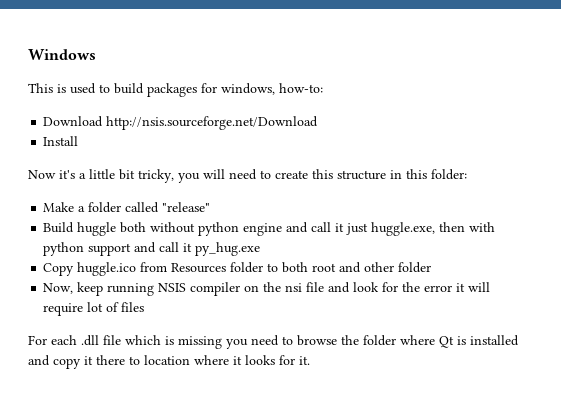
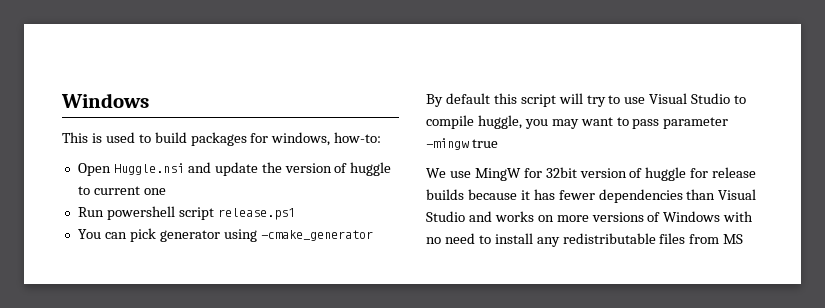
[43,116,319,130] [43,136,79,146] [28,169,467,183] [43,202,211,213] [43,222,496,236] [43,242,261,256] [43,262,432,276] [43,282,491,296] [43,302,145,316] [28,335,519,349] [28,355,310,369] Download http://nsis.sourceforge.net/Download // Install // Now it's a little bit tricky, you will need to create this structure in this folder: // Make a folder called "release" // Build huggle both without python engine and call it just huggle.exe, then with python support and call it py_hug.exe // Copy huggle.ico from Resources folder to both root and other folder // Now, keep running NSIS compiler on the nsi file and look for the error it will require lot of files // For each .dll file which is missing you need to browse the folder where Qt is installed and copy it there to location where it looks for it. -> [77,162,392,176] [77,186,166,195] [77,206,295,220] [77,228,373,242] [426,93,747,107] [426,115,729,129] [426,138,498,150] [426,167,757,181] [426,189,757,203] [426,211,754,222] [426,233,744,247] Open Huggle.nsi and update the version of huggle to current one // Run powershell script release.ps1 // You can pick generator using -cmake_generator // By default this script will try to use Visual Studio to compile huggle, you may want to pass parameter -mingw true // We use MingW for 32bit version of huggle for release builds because it has fewer dependencies than Visual Studio and works on more versions of Windows with no need to install any redistributable files from MS

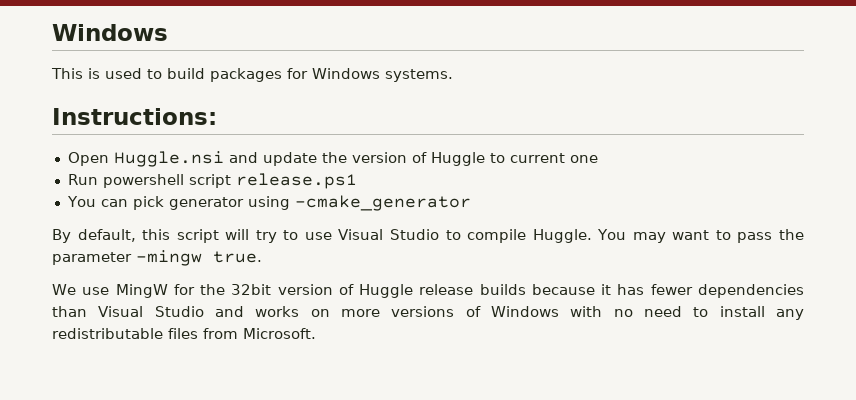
[271,132,382,146] windows, how-to: -> [312,68,453,82] [52,108,217,125] Windows systems. // Instructions:
[350,162,392,176] huggle -> [430,152,485,166] Huggle
[445,93,490,104] default -> [77,229,136,242] default,
[477,115,548,129] huggle, you -> [532,229,627,243] Huggle. You
(660, 124) none -> [778,229,804,240] the
[471,139,498,148] true -> [213,251,262,263] true.
(542, 173) none -> [200,284,226,295] the
[645,167,709,181] huggle for -> [359,284,414,298] Huggle
[723,234,744,244] MS -> [243,328,316,339] Microsoft.

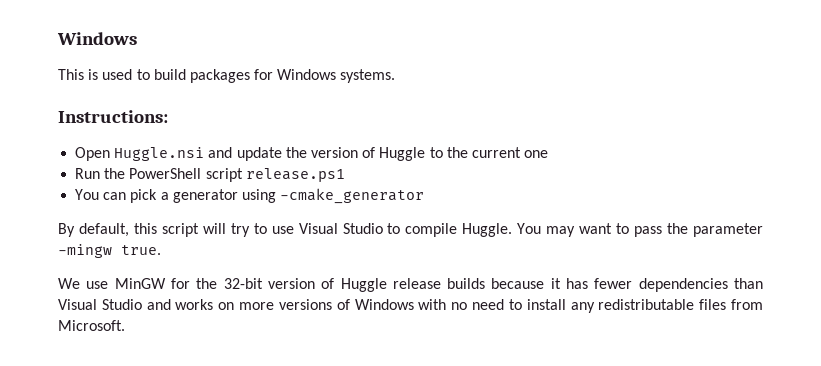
(505, 158) none -> [446,147,468,158] the
[102,174,184,188] powershell -> [104,168,202,179] the PowerShell
(164, 203) none -> [160,192,169,200] a
[115,284,168,298] MingW -> [114,278,166,289] MinGW
[231,284,272,295] 32bit -> [223,278,263,289] 32-bit

